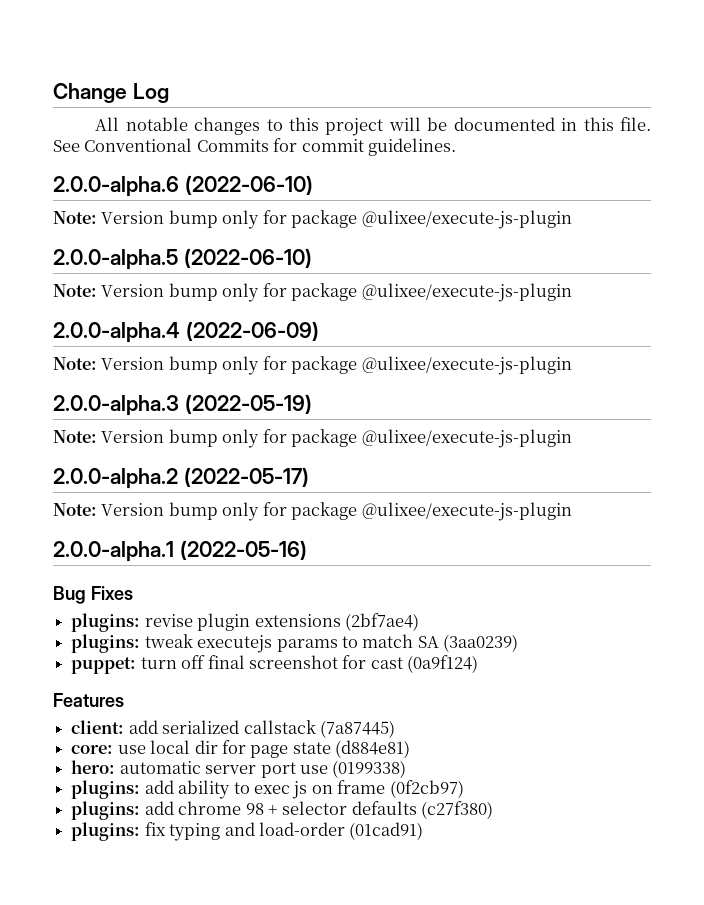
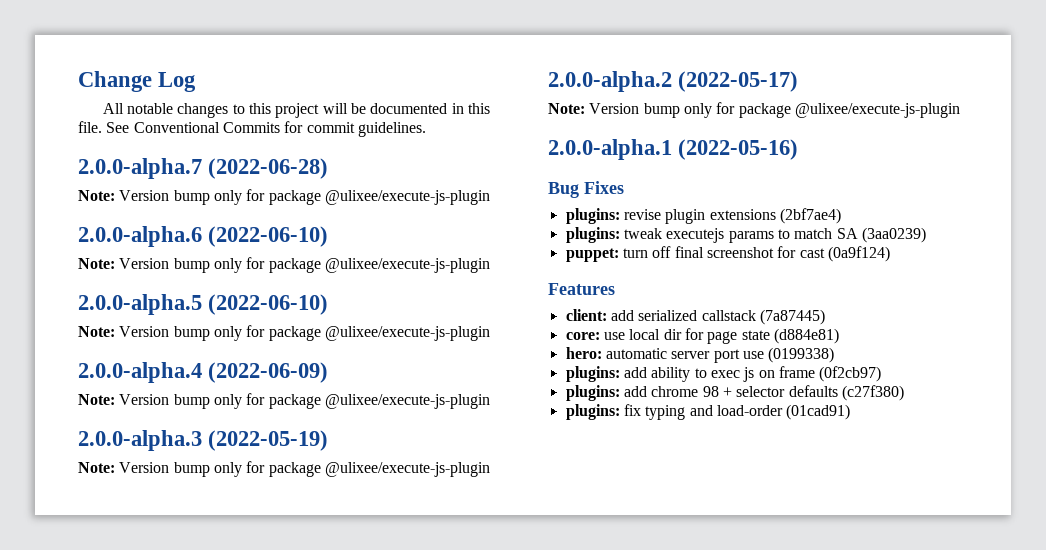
(457, 147) none -> [78,158,329,179] [78,189,490,205] // 2.0.0-alpha.7 (2022-06-28) // Note: Version bump only for package @ulixee/execute-js-plugin

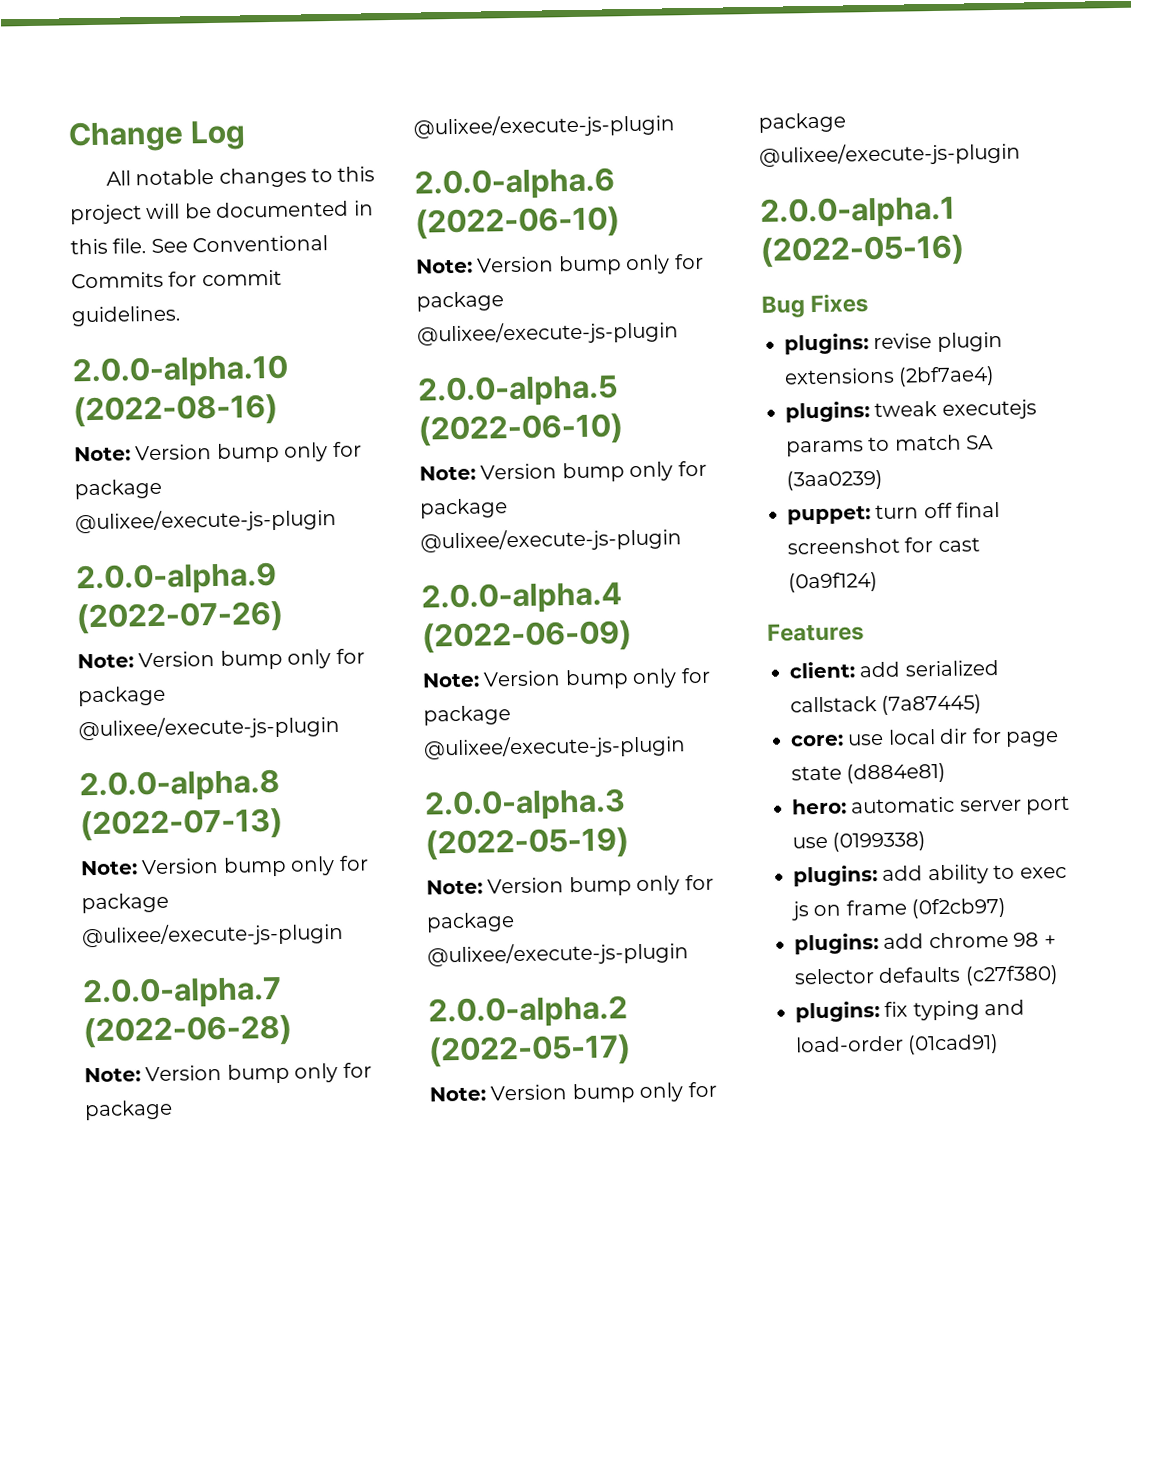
(426, 129) none -> [72,354,289,389] [73,393,278,428] [74,441,362,463] [74,478,162,500] [75,507,337,534] [76,561,277,596] [76,600,284,635] [77,648,365,670] [78,685,166,707] [78,714,340,741] [79,768,280,803] [80,807,283,842] [80,855,369,877] [81,892,169,914] [82,921,344,948] // 2.0.0-alpha.10 (2022-08-16) // Note: Version bump only for package @ulixee/execute-js-plugin // 2.0.0-alpha.9 (2022-07-26) // Note: Version bump only for package @ulixee/execute-js-plugin // 2.0.0-alpha.8 (2022-07-13) // Note: Version bump only for package @ulixee/execute-js-plugin

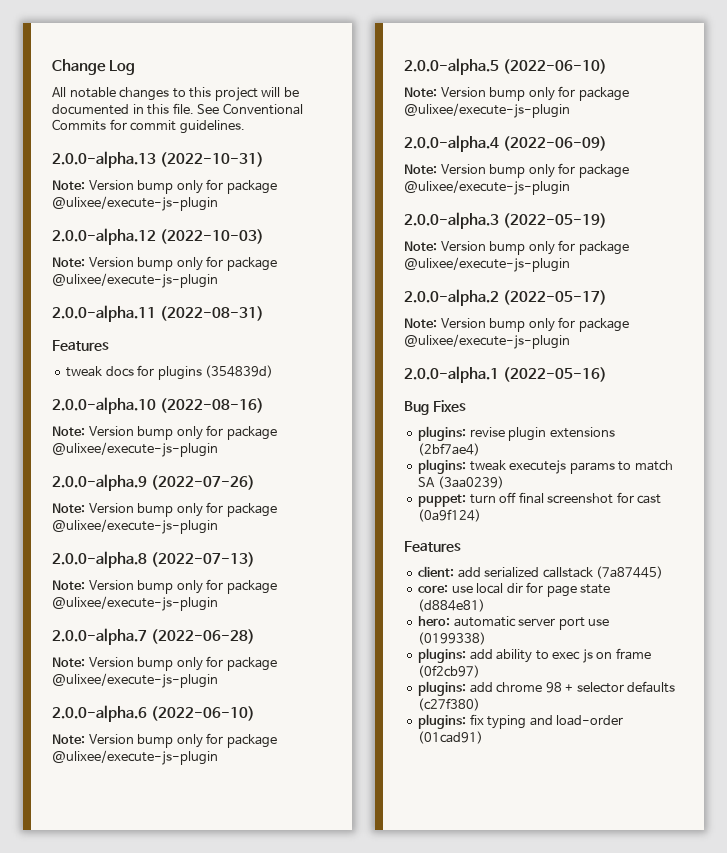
(181, 316) none -> [52,151,265,168] [52,179,277,194] [52,196,218,211] [52,228,265,245] [52,256,277,271] [52,273,218,288] [52,305,265,322] [52,340,109,351] [66,365,274,380] // 2.0.0-alpha.13 (2022-10-31) // Note: Version bump only for package @ulixee/execute-js-plugin // 2.0.0-alpha.12 (2022-10-03) // Note: Version bump only for package @ulixee/execute-js-plugin // 2.0.0-alpha.11 (2022-08-31) // Features // tweak docs for plugins (354839d)

